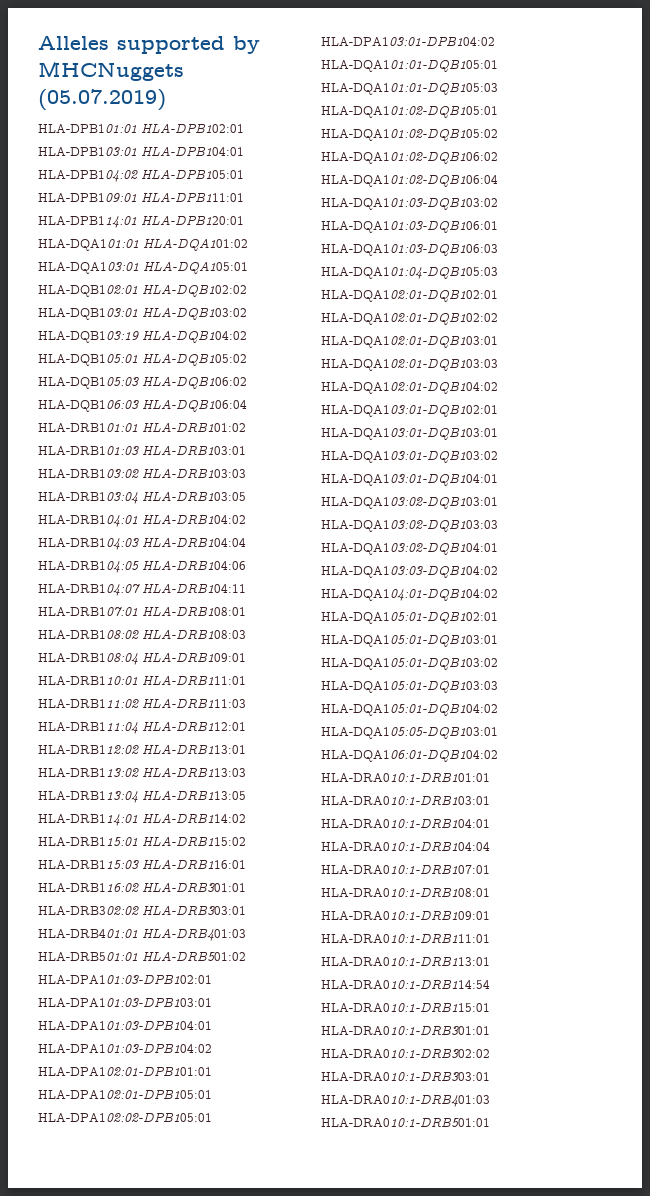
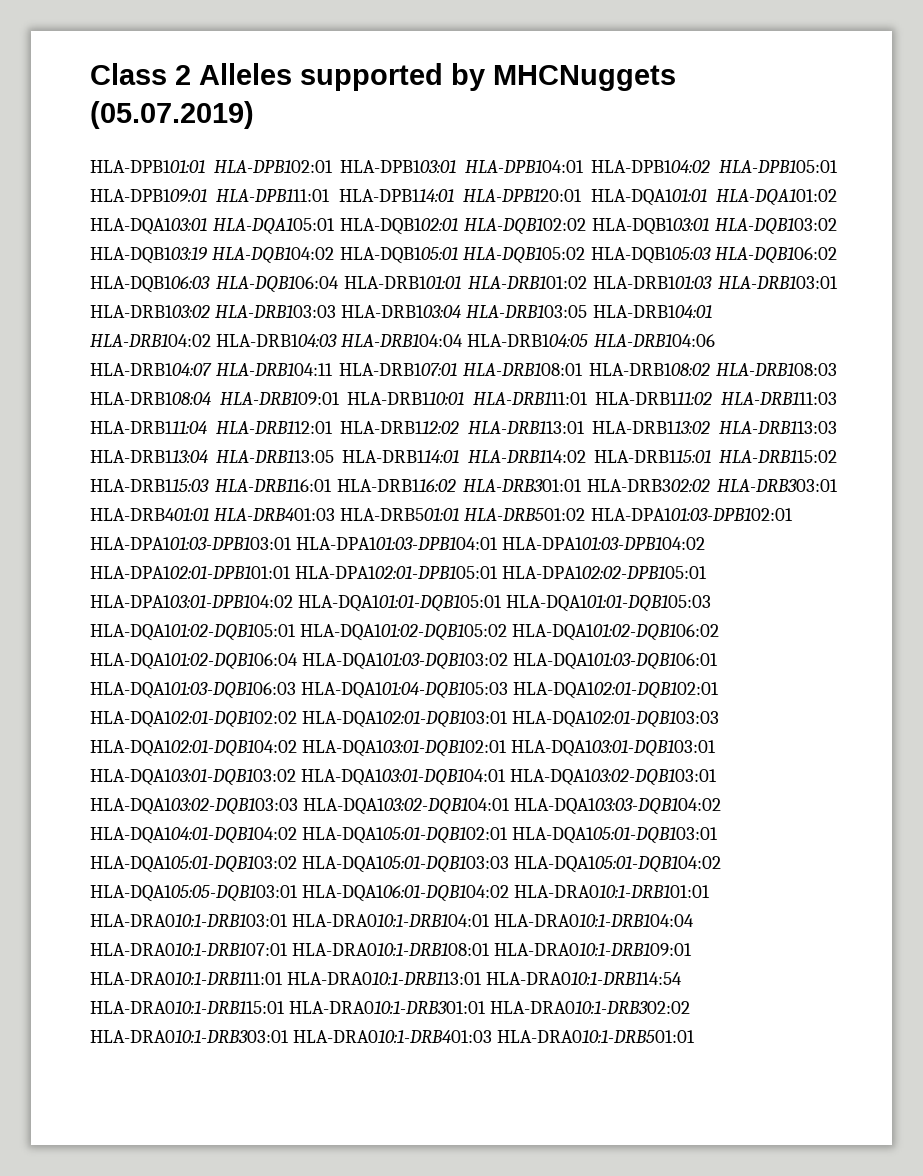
(38, 43) none -> [90,63,191,85] Class 2

